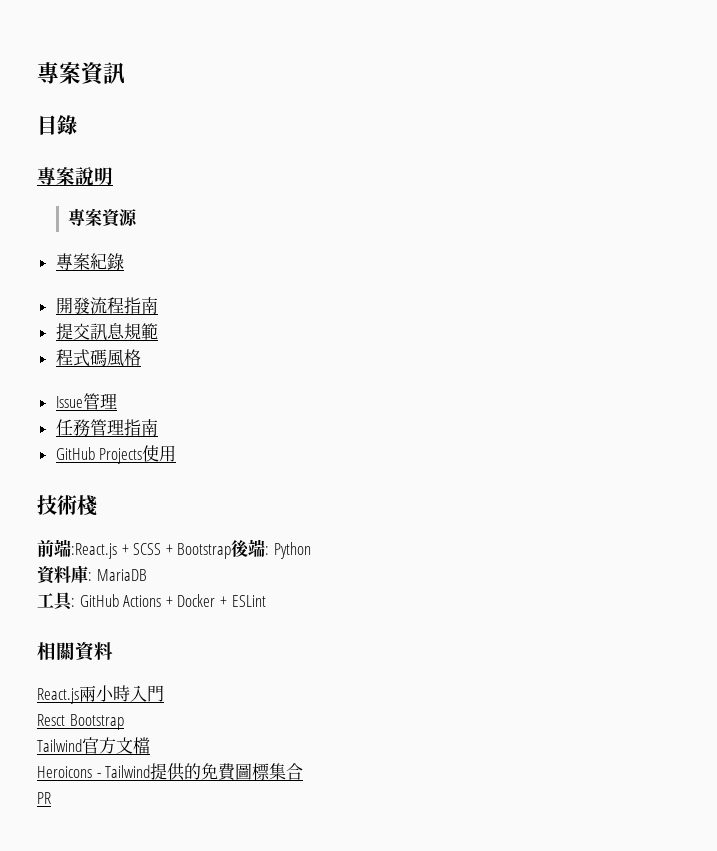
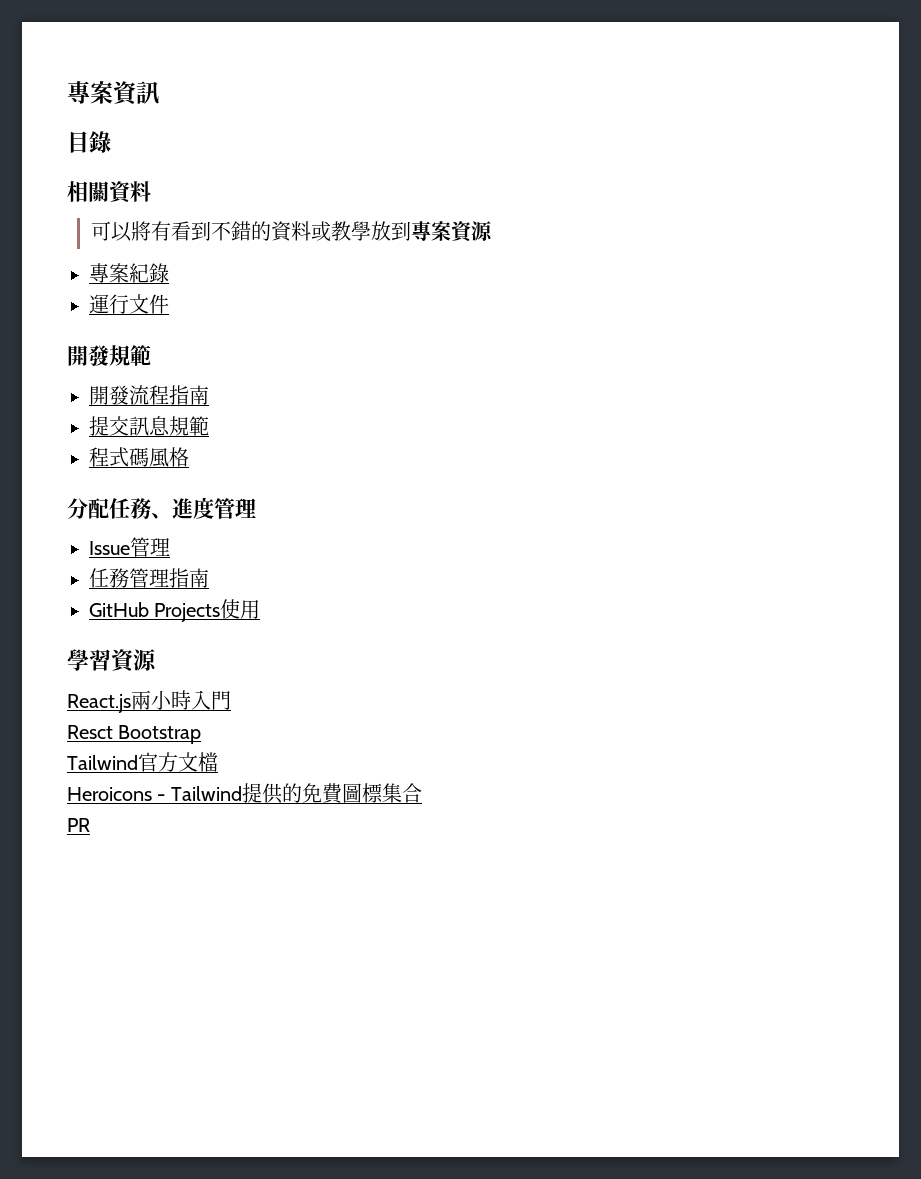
[37,166,113,186] 專案說明 // -> [67,181,151,204] [91,221,412,242] 相關資料 // 可以將有看到不錯的資料或教學放到
(124, 261) none -> [89,294,169,314] [67,345,151,366] // 運行文件 // 開發規範
(141, 357) none -> [67,497,256,519] // 分配任務、進度管理
[37,495,97,516] [37,539,311,559] [37,565,147,584] [37,592,266,611] [37,642,113,661] 技術棧 // 前端:React.js + SCSS + Bootstrap後端: Python // 資料庫: MariaDB // 工具: GitHub Actions + Docker + ESLint // 相關資料 -> [66,649,157,673] 學習資源

